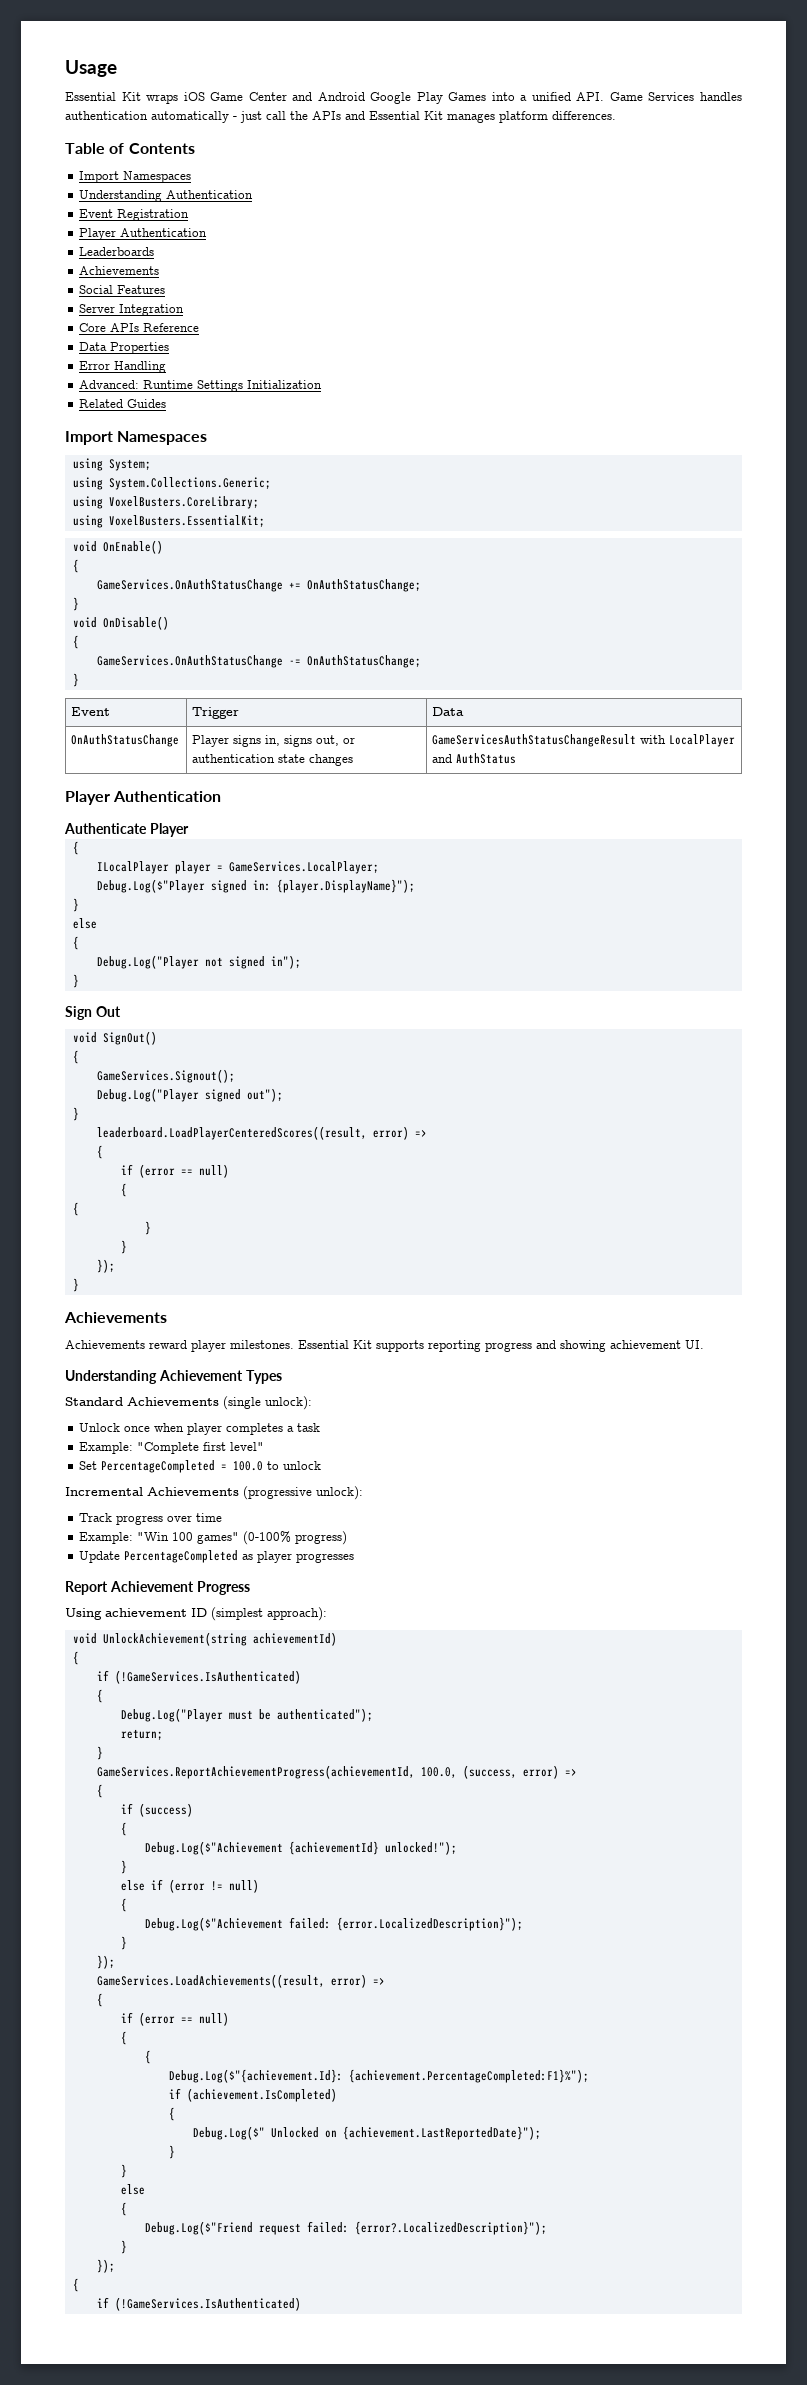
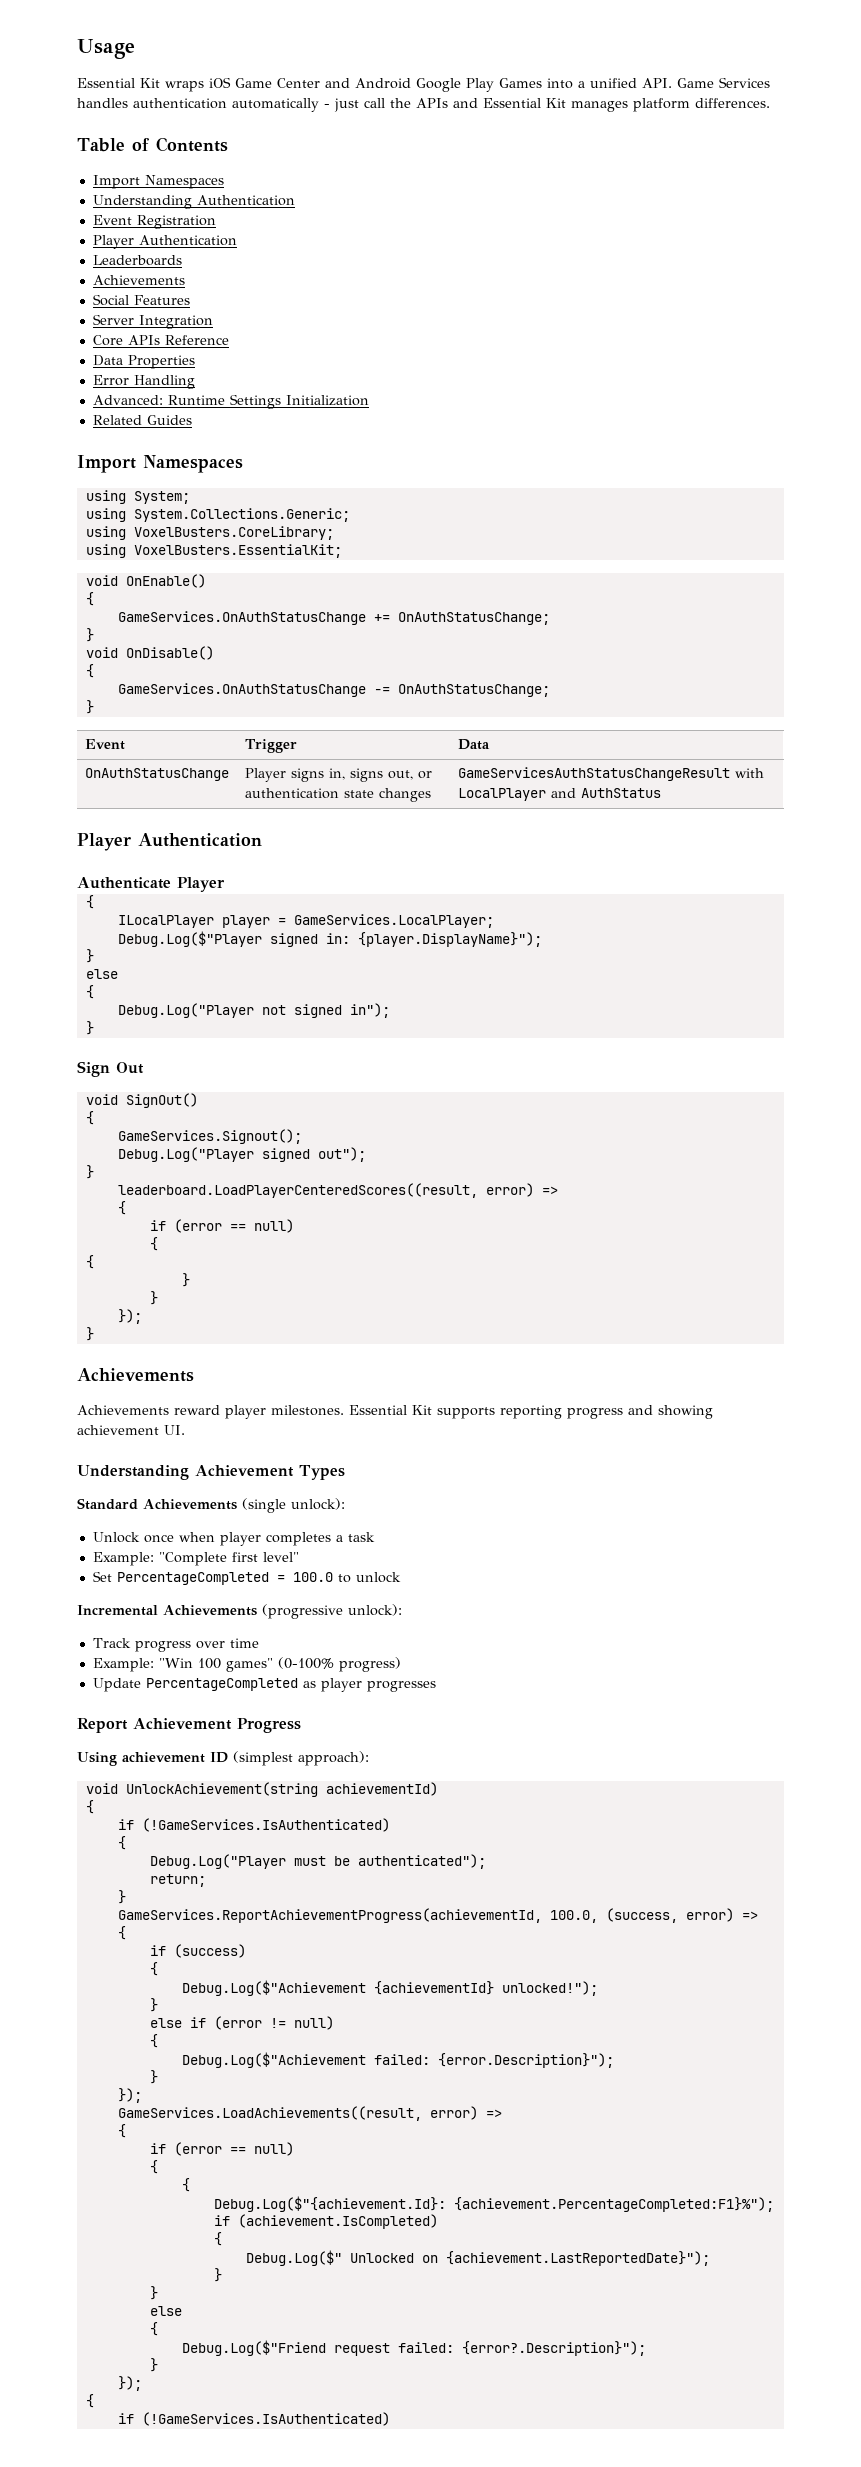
[336,1917,523,1931] {error.LocalizedDescription}"); -> [437,2053,614,2068] {error.Description}");
[354,2221,547,2235] {error?.LocalizedDescription}"); -> [461,2341,646,2356] {error?.Description}");

